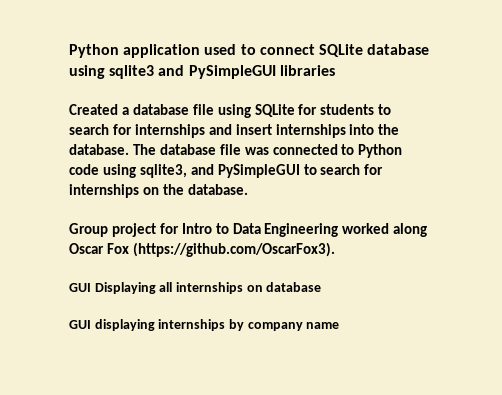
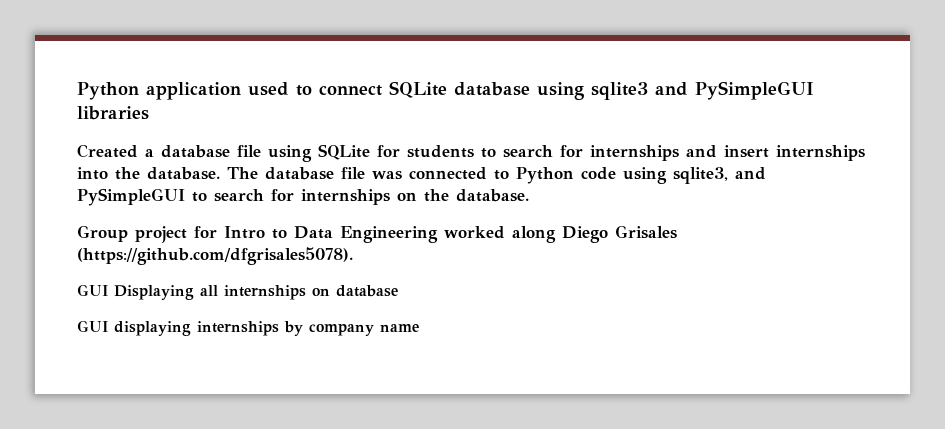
[69,242,335,257] Oscar Fox (https://github.com/OscarFox3). -> [562,225,677,243] [77,247,353,265] Diego Grisales (https://github.com/dfgrisales5078).

